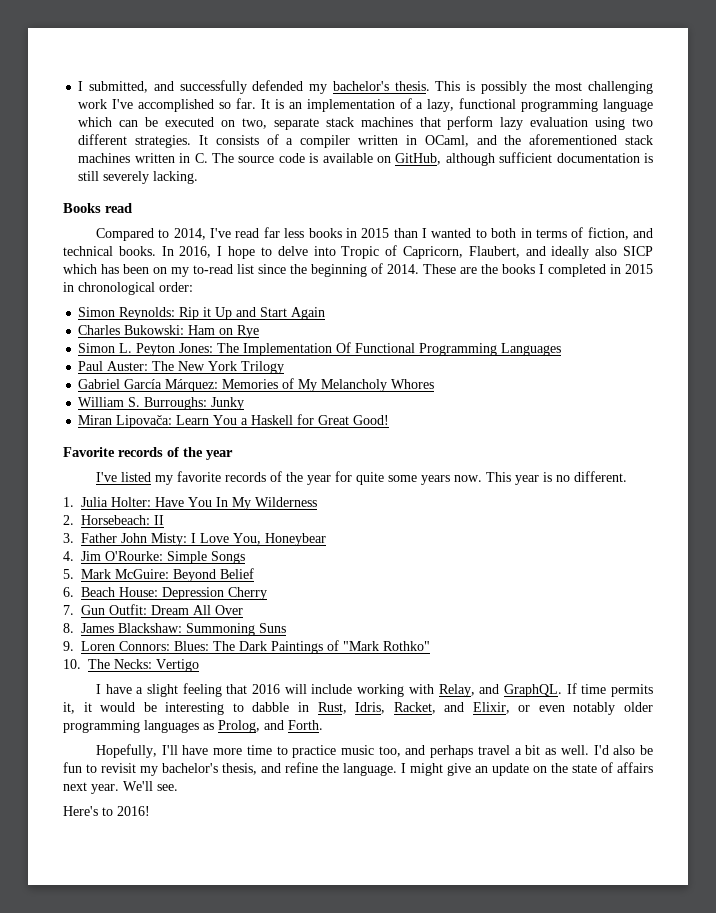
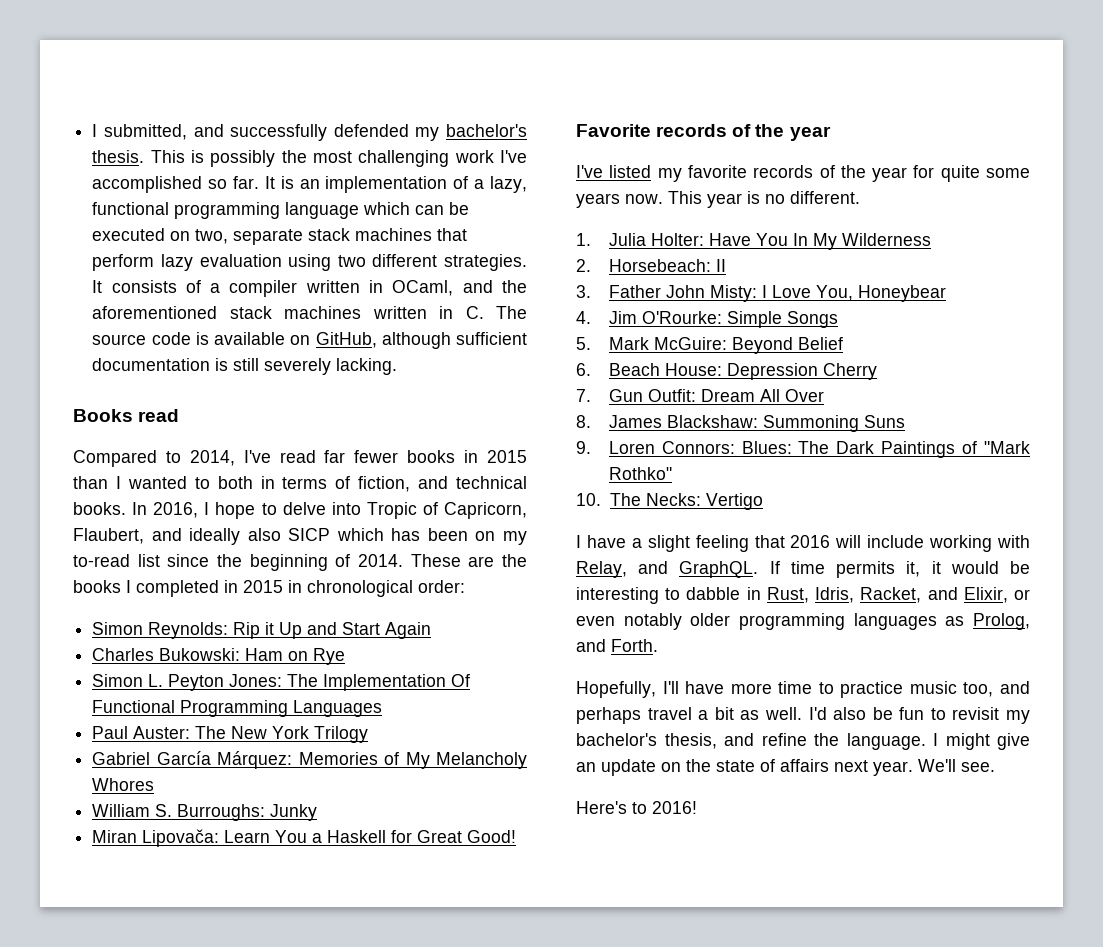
[284,228,305,238] less -> [354,450,399,463] fewer

